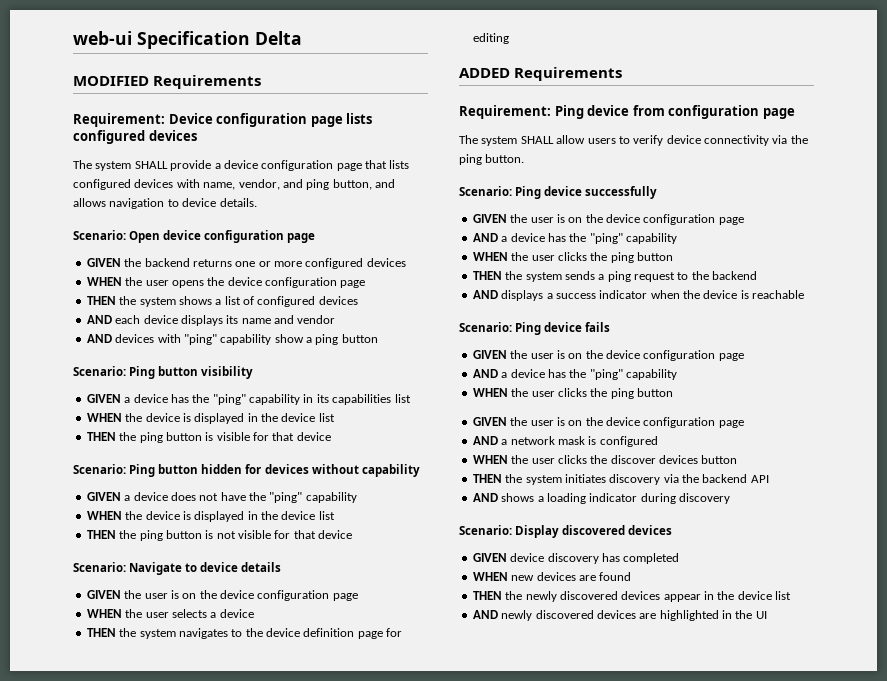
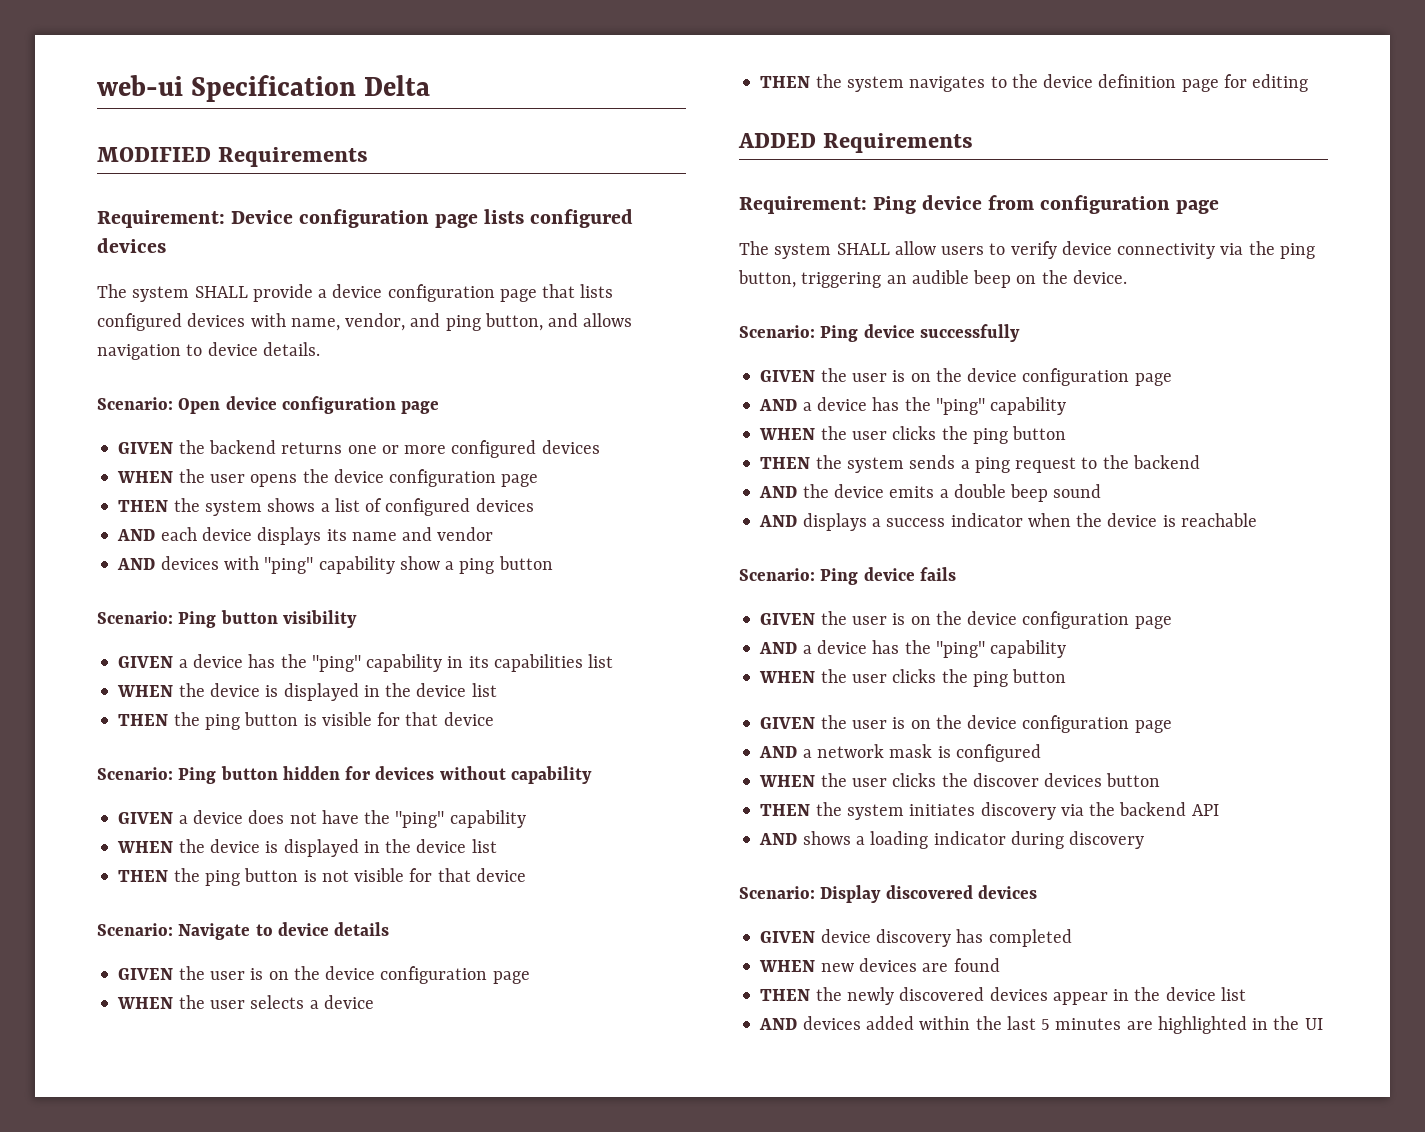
[485,154,525,163] button. -> [738,270,1127,288] button, triggering an audible beep on the device.
(758, 275) none -> [759,484,1102,502] // AND the device emits a double beep sound
[501,610,636,621] newly discovered devices -> [802,1016,1122,1030] devices added within the last 5 minutes

